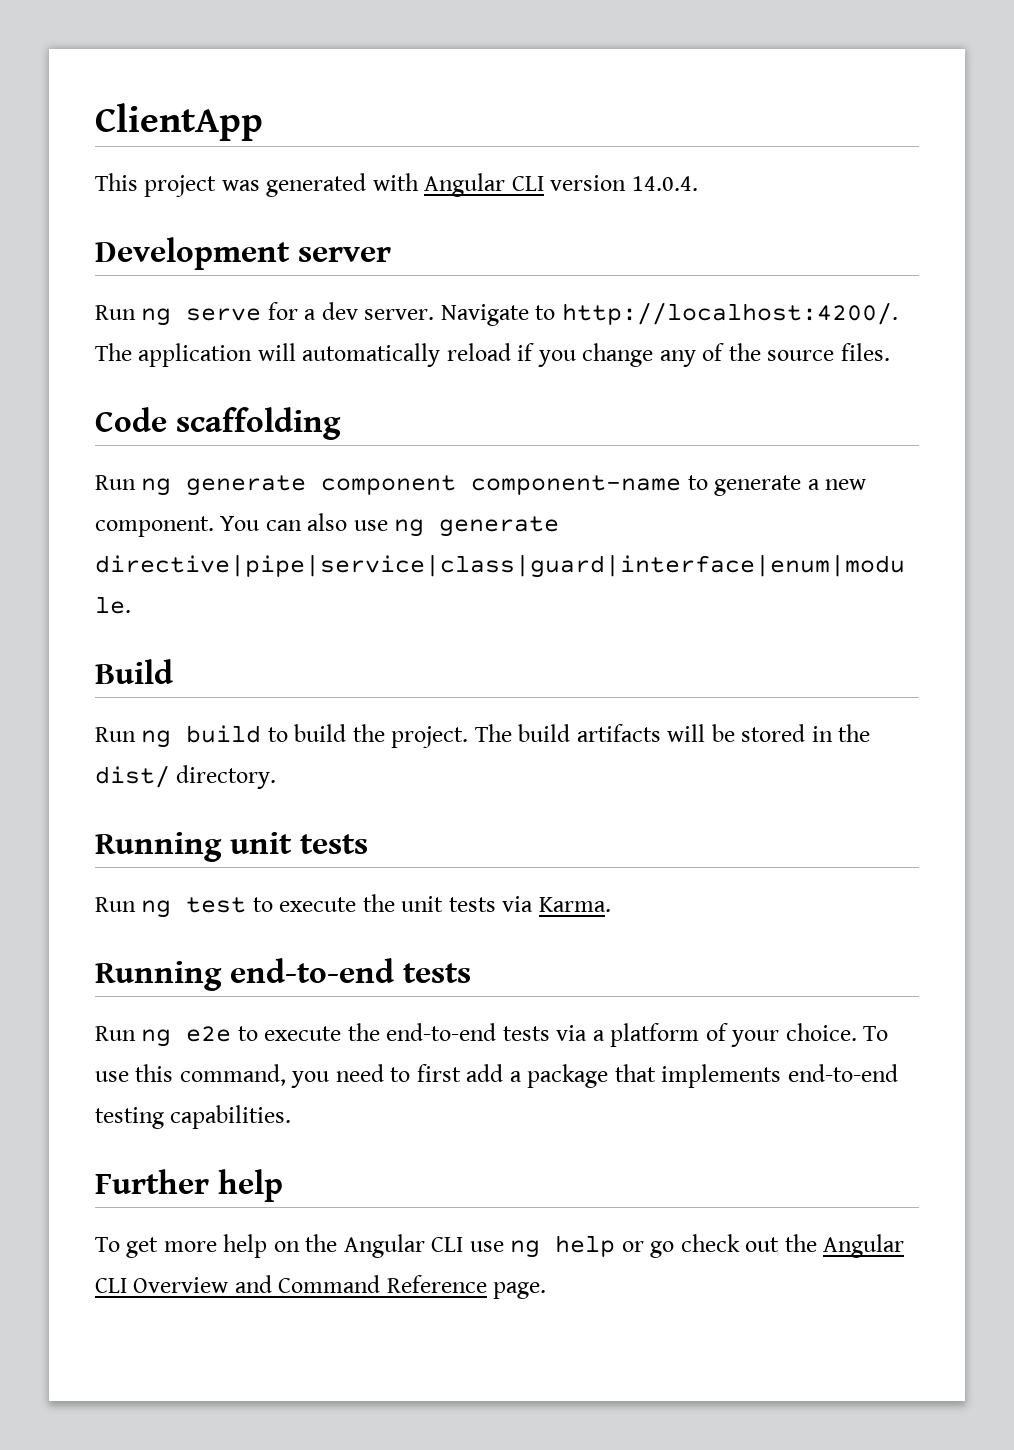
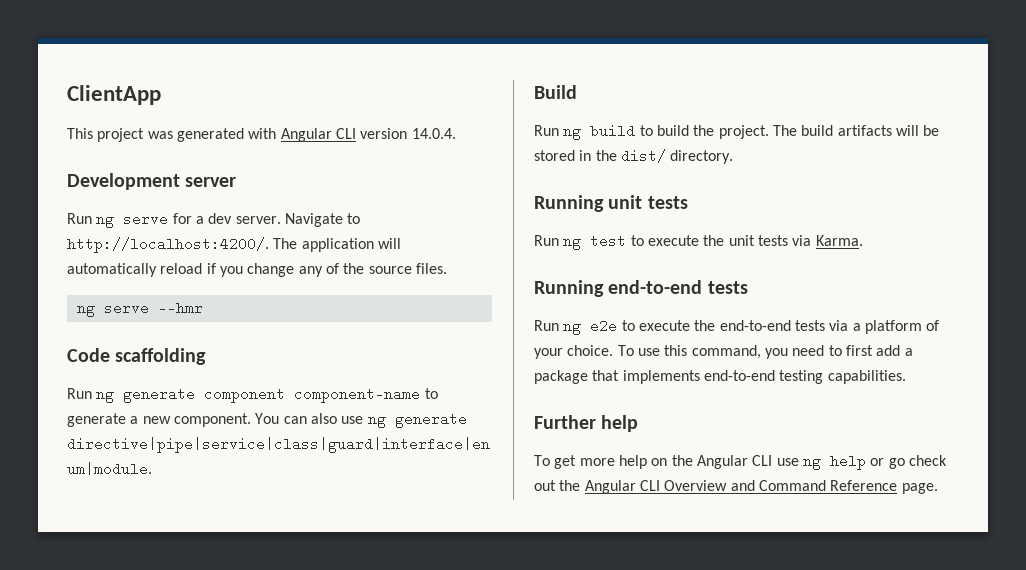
(890, 352) none -> [76,301,203,317] // ng serve --hmr

